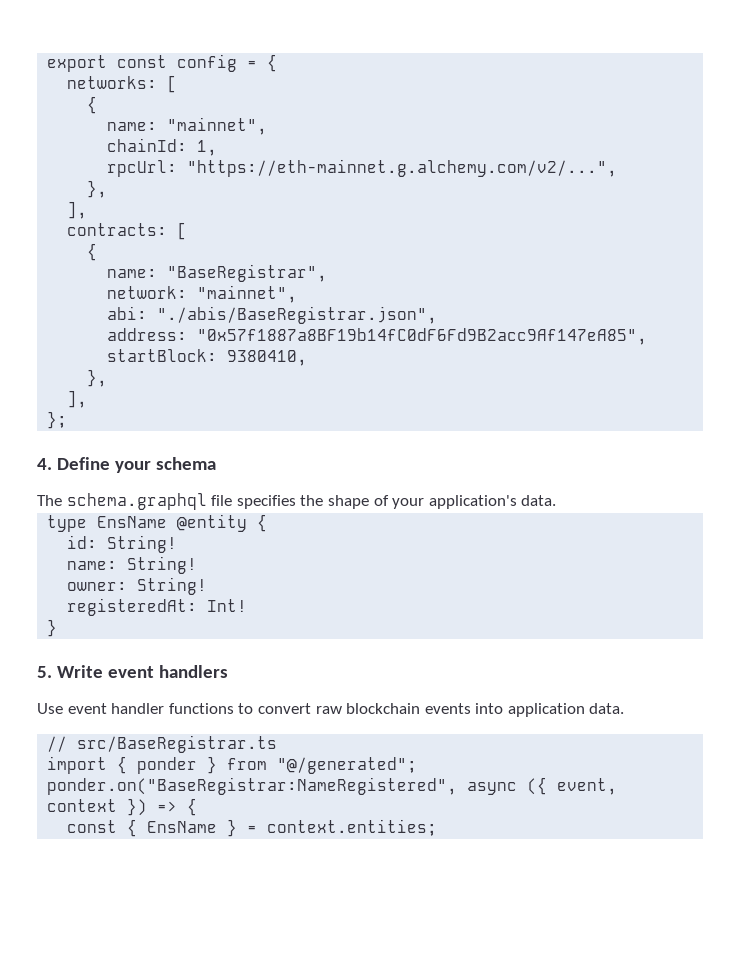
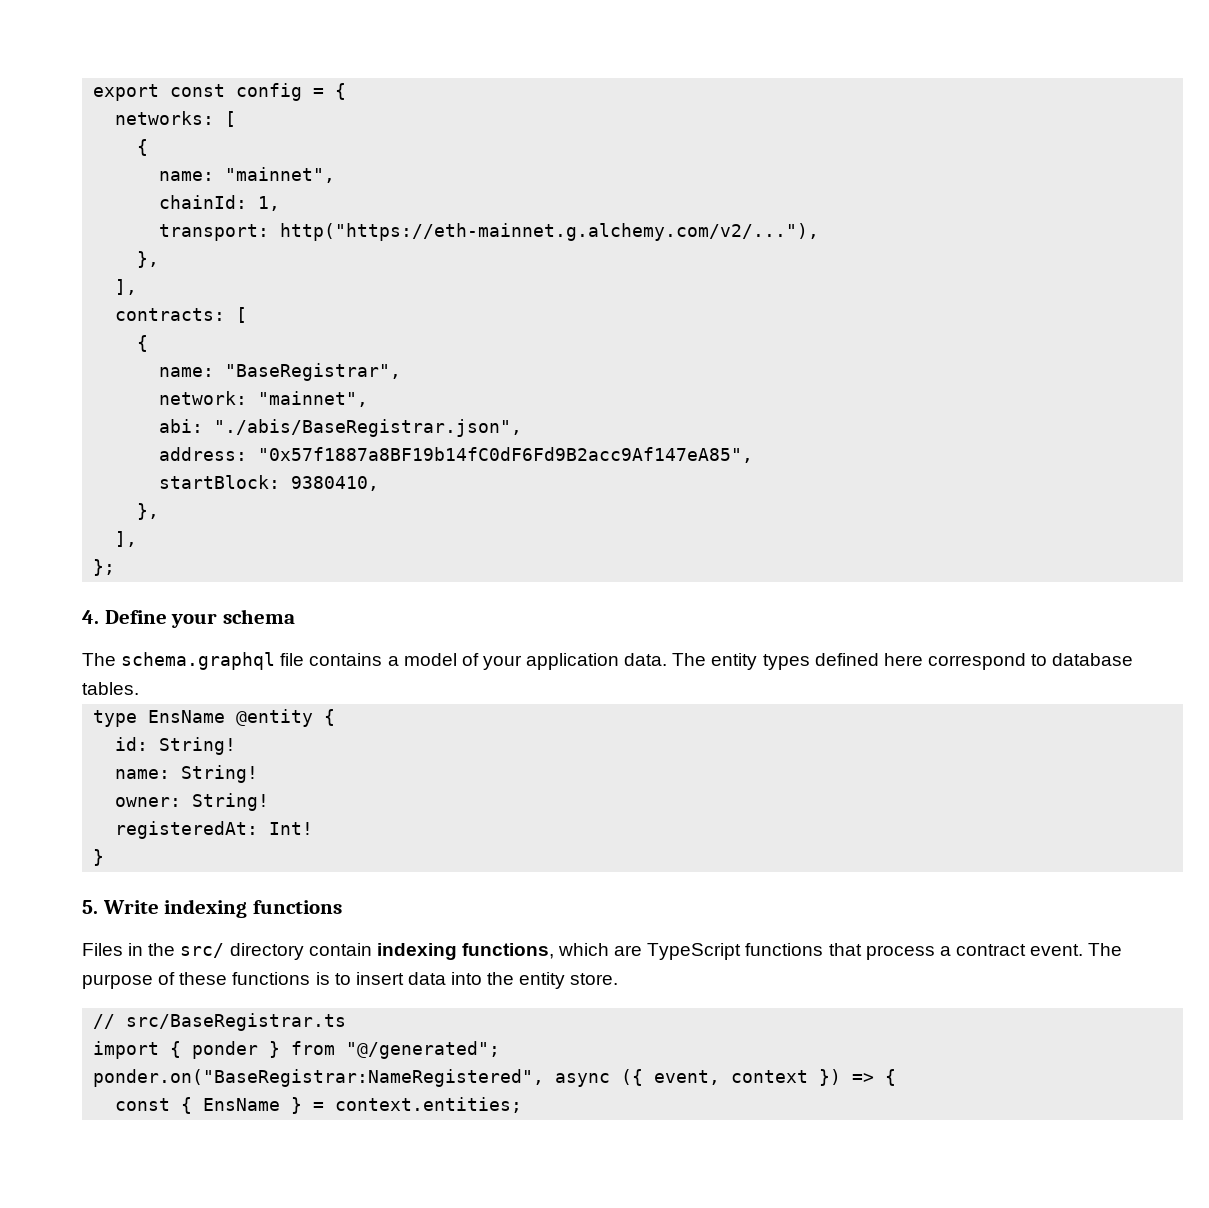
[107,159,618,177] rpcUrl: "https://eth-mainnet.g.alchemy.com/v2/...", -> [159,223,820,241] transport: http("https://eth-mainnet.g.alchemy.com/v2/..."),
[236,495,369,509] specifies the shape -> [309,653,457,666] contains a model
[428,495,557,509] application's data. -> [526,653,1134,670] [82,682,139,695] application data. The entity types defined here correspond to database tables.
[108,665,229,678] [37,703,625,717] event handlers // Use event handler functions to convert raw blockchain events into application data. -> [164,899,343,918] [82,943,1123,960] [82,972,619,989] indexing functions // Files in the src/ directory contain indexing functions, which are TypeScript functions that process a contract event. The purpose of these functions is to insert data into the entity store.

